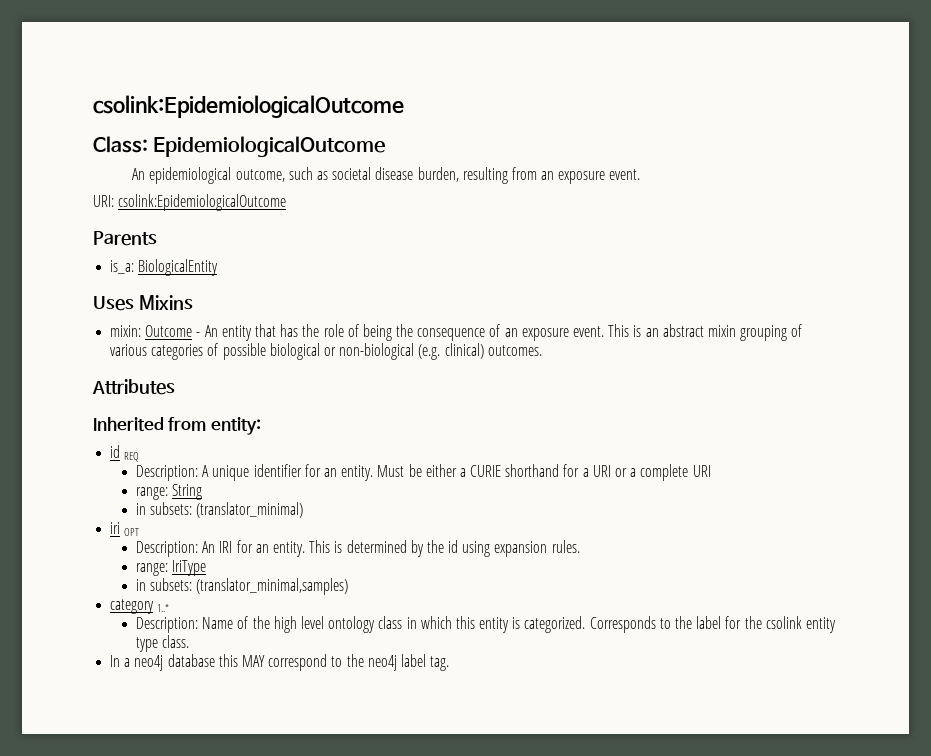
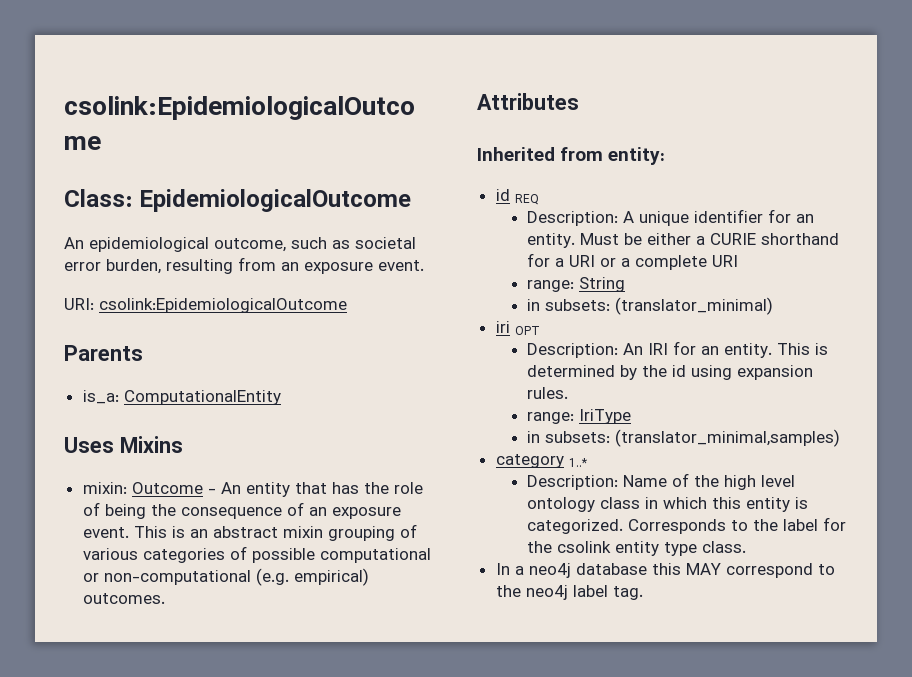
[375,167,414,180] disease -> [64,262,101,271] error
[138,259,219,276] BiologicalEntity -> [123,390,281,405] ComputationalEntity
[269,343,484,360] biological or non-biological (e.g. clinical) -> [319,548,431,563] [82,568,369,586] computational or non-computational (e.g. empirical)

